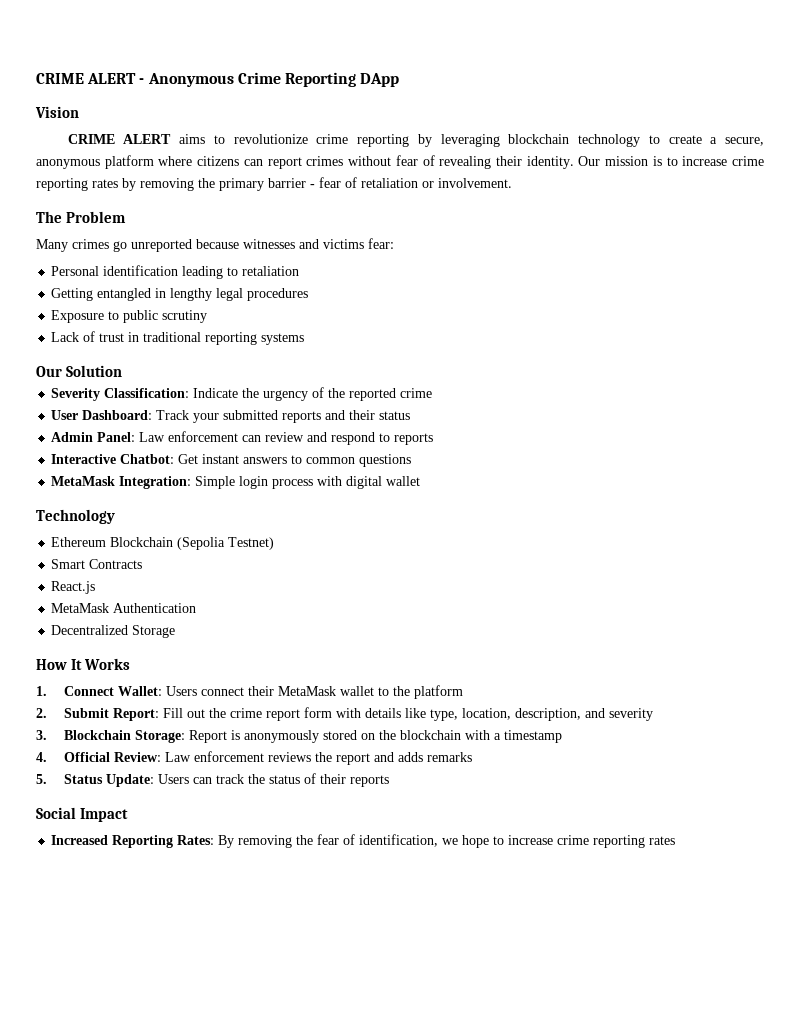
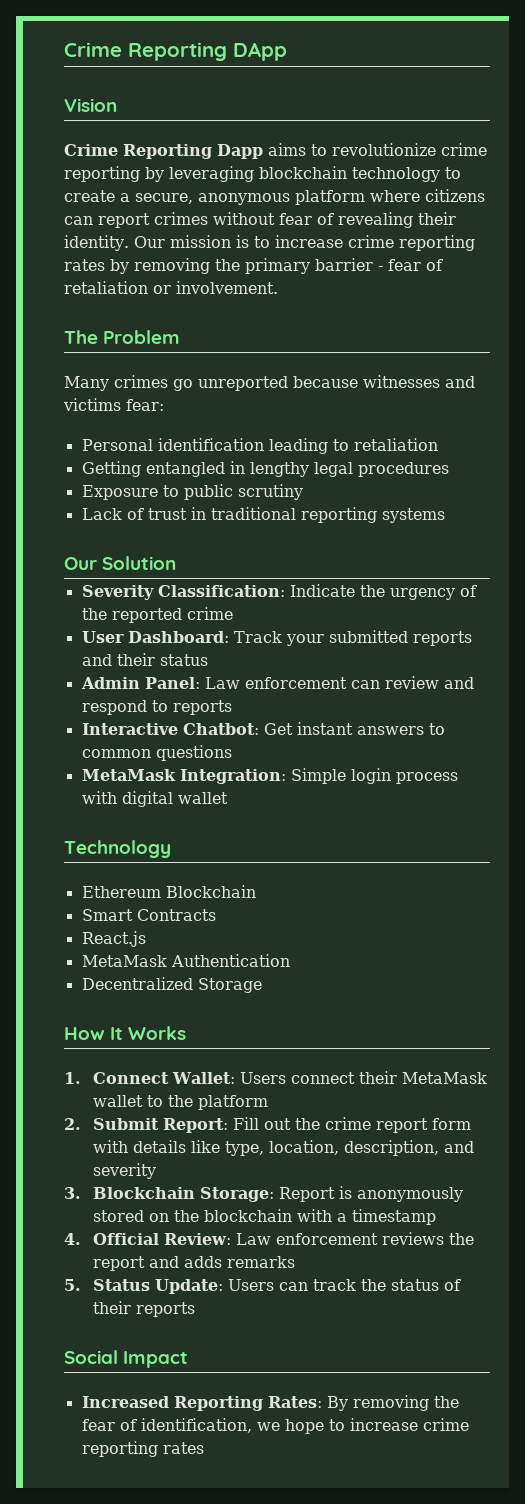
[36,73,234,87] CRIME ALERT - Anonymous -> (64, 49) none
[67,134,172,144] CRIME ALERT -> [64,144,263,159] Crime Reporting Dapp
[177,537,275,550] (Sepolia Testnet) -> (256, 891) none

